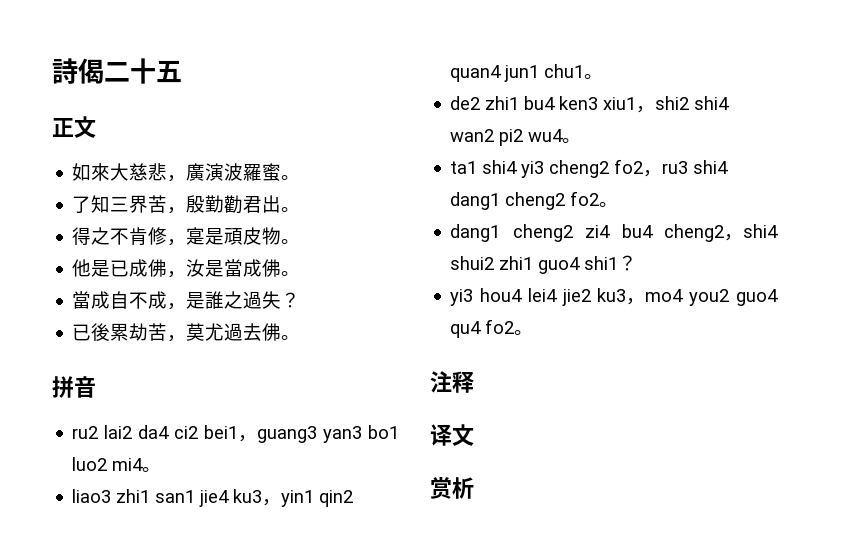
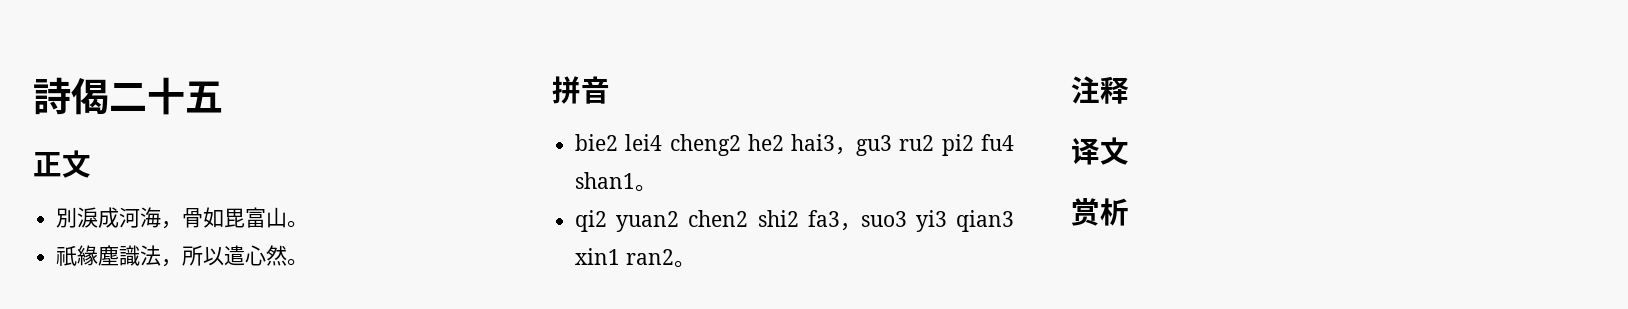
[72,163,301,182] [72,195,301,214] [72,227,301,246] [72,259,301,278] [72,291,301,310] [72,323,301,342] [52,376,96,398] [72,425,399,443] [72,457,162,472] [72,489,354,507] [450,64,604,82] [450,96,730,113] [450,129,582,146] [450,159,729,178] [450,191,619,210] [450,224,778,242] [450,255,638,274] [450,288,778,306] [450,319,515,338] 如來大慈悲，廣演波羅蜜。 // 了知三界苦，殷勤勸君出。 // 得之不肯修，寔是頑皮物。 // 他是已成佛，汝是當成佛。 // 當成自不成，是誰之過失？ // 已後累劫苦，莫尤過去佛。 // 拼音 // ru2 lai2 da4 ci2 bei1，guang3 yan3 bo1 luo2 mi4。 // liao3 zhi1 san1 jie4 ku3，yin1 qin2 quan4 jun1 chu1。 // de2 zhi1 bu4 ken3 xiu1，shi2 shi4 wan2 pi2 wu4。 // ta1 shi4 yi3 cheng2 fo2，ru3 shi4 dang1 cheng2 fo2。 // dang1 cheng2 zi4 bu4 cheng2，shi4 shui2 zhi1 guo4 shi1？ // yi3 hou4 lei4 jie2 ku3，mo4 you2 guo4 qu4 fo2 -> [56,207,309,229] [56,245,309,267] [552,76,610,104] [575,134,1014,156] [575,172,657,192] [575,210,1014,232] [575,248,674,265] 別淚成河海，骨如毘富山。 // 祇緣塵識法，所以遣心然。 // 拼音 // bie2 lei4 cheng2 he2 hai3，gu3 ru2 pi2 fu4 shan1。 // qi2 yuan2 chen2 shi2 fa3，suo3 yi3 qian3 xin1 ran2

